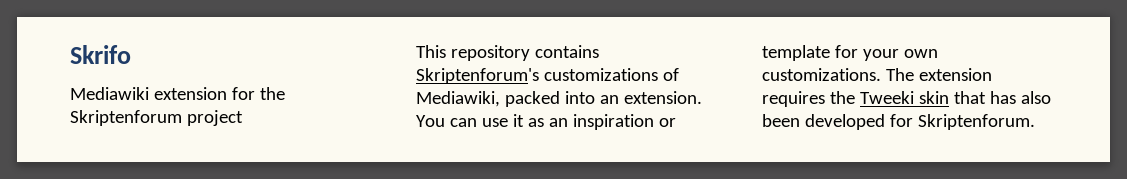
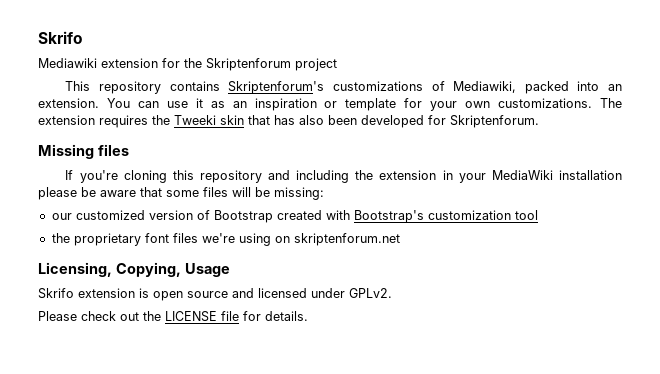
(1035, 122) none -> [38,144,129,159] [65,170,622,183] [38,187,324,200] [51,210,538,223] [51,233,400,246] [38,262,230,277] [38,288,392,301] [38,311,308,322] // Missing files // If you're cloning this repository and including the extension in your MediaWiki installation please be aware that some files will be missing: // our customized version of Bootstrap created with Bootstrap's customization tool // the proprietary font files we're using on skriptenforum.net // Licensing, Copying, Usage // Skrifo extension is open source and licensed under GPLv2. // Please check out the LICENSE file for details.

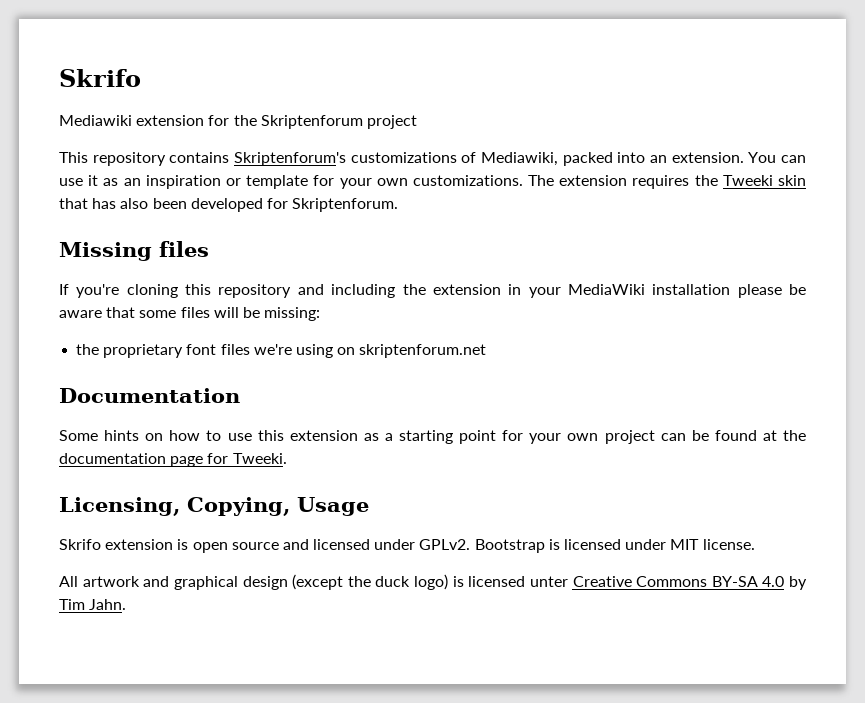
[51,210,538,223] // our customized version of Bootstrap created with Bootstrap's customization tool -> (321, 314) none
(400, 239) none -> [59,388,240,403] [59,430,807,444] [59,453,287,467] // Documentation // Some hints on how to use this extension as a starting point for your own project can be found at the documentation page for Tweeki.
[38,311,308,322] // Please check out the LICENSE file for details. -> [474,539,755,553] [59,574,807,590] [59,599,127,610] Bootstrap is licensed under MIT license. // All artwork and graphical design (except the duck logo) is licensed unter Creative Commons BY-SA 4.0 by Tim Jahn.

